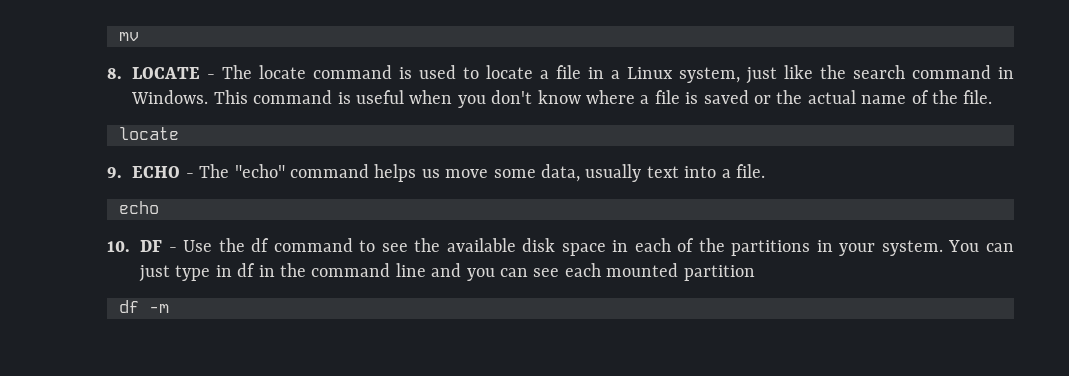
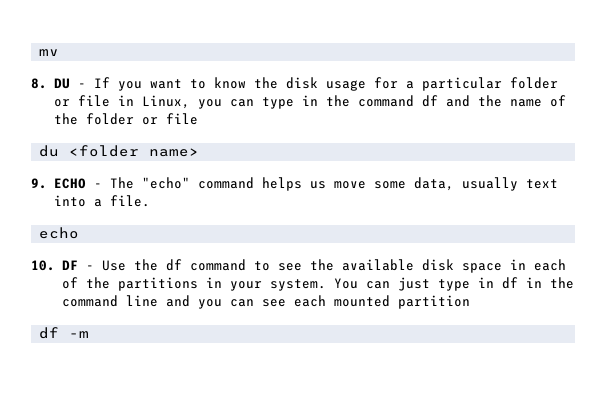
[132,65,1015,84] [131,90,993,108] [119,127,179,140] LOCATE - The locate command is used to locate a file in a Linux system, just like the search command in Windows. This command is useful when you don't know where a file is saved or the actual name of the file. // locate -> [53,77,558,91] [53,95,566,109] [53,113,198,125] [39,145,200,157] DU - If you want to know the disk usage for a particular folder or file in Linux, you can type in the command df and the name of the folder or file // du <folder name>

